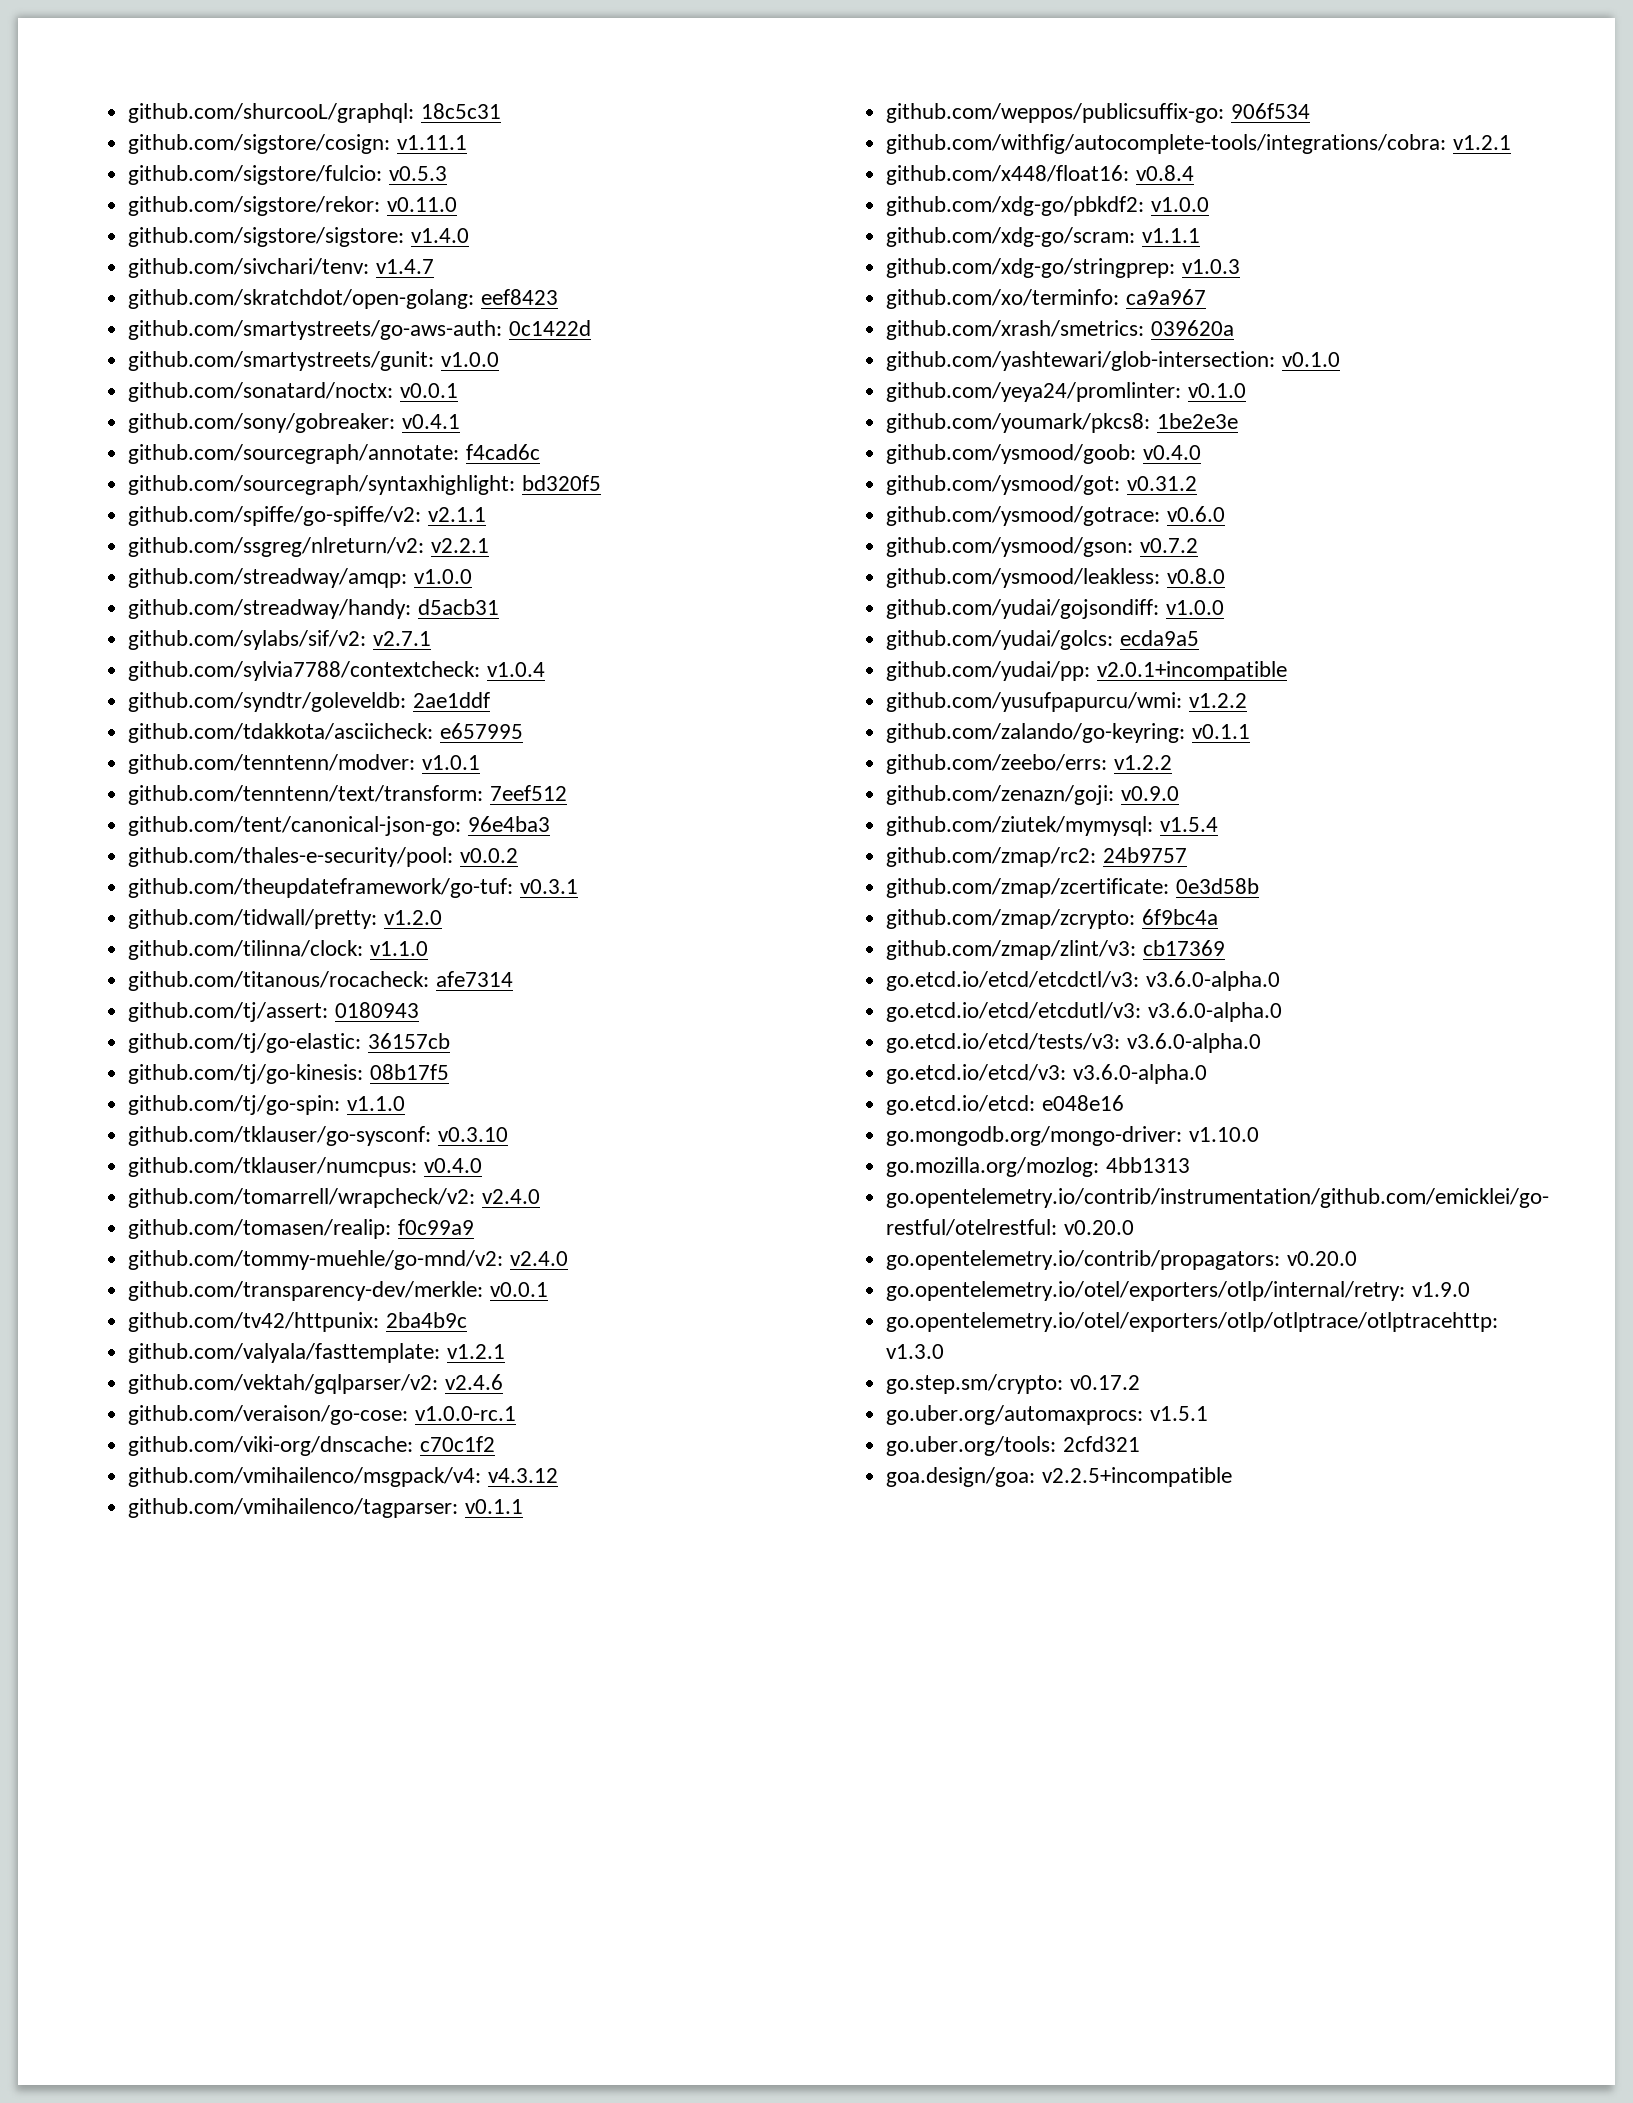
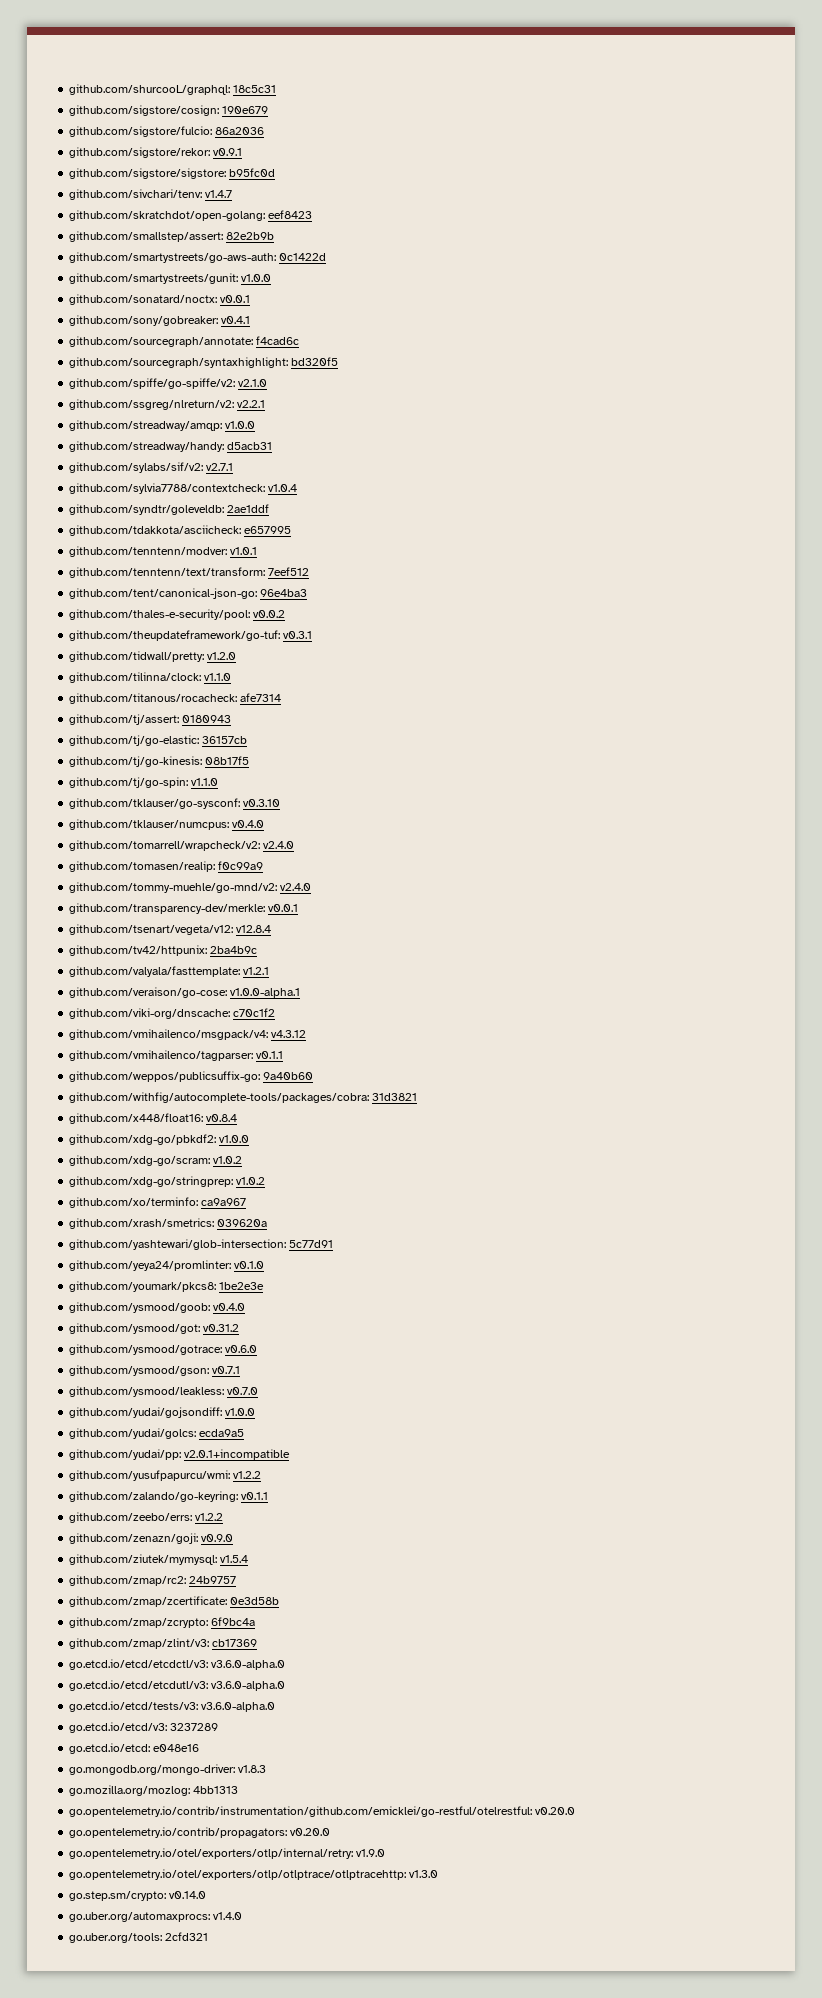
[396,135,467,150] v1.11.1 -> [222,106,269,114] 190e679
[388,166,447,181] v0.5.3 -> [215,127,265,135] 86a2036
[386,197,457,212] v0.11.0 -> [213,148,243,156] v0.9.1
[410,228,469,243] v1.4.0 -> [229,168,276,177] b95fc0d
(558, 297) none -> [69,231,275,242] // github.com/smallstep/assert: 82e2b9b
[427,507,486,522] v2.1.1 -> [238,379,268,387] v2.1.0
(548, 1289) none -> [69,924,272,935] // github.com/tsenart/vegeta/v12: v12.8.4
[128,1374,503,1394] // github.com/vektah/gqlparser/v2: v2.4.6 -> (270, 971) none
[414,1406,516,1421] v1.0.0-rc.1 -> [230,988,301,998] v1.0.0-alpha.1
[1230,103,1310,119] [886,134,1511,154] 906f534 // github.com/withfig/autocomplete-tools/integrations/cobra: v1.2.1 -> [263,1072,314,1080] [69,1092,418,1103] 9a40b60 // github.com/withfig/autocomplete-tools/packages/cobra: 31d3821
[1141,228,1200,243] v1.1.1 -> [213,1156,243,1164] v1.0.2
[1181,259,1240,274] v1.0.3 -> [236,1177,266,1185] v1.0.2
[1281,352,1340,367] v0.1.0 -> [289,1240,334,1248] 5c77d91
[1139,538,1198,553] v0.7.2 -> [212,1366,241,1374] v0.7.1
[1166,568,1225,584] v0.8.0 -> [227,1387,259,1395] v0.7.0
[1072,1064,1207,1084] v3.6.0-alpha.0 -> [170,1723,219,1731] 3237289
[1188,1127,1259,1142] v1.10.0 -> [238,1765,267,1773] v1.8.3
[1069,1375,1140,1390] v0.17.2 -> [169,1891,207,1899] v0.14.0
[1149,1406,1208,1421] v1.5.1 -> [213,1912,243,1920] v1.4.0
[886,1467,1232,1487] // goa.design/goa: v2.2.5+incompatible -> (209, 1936) none

